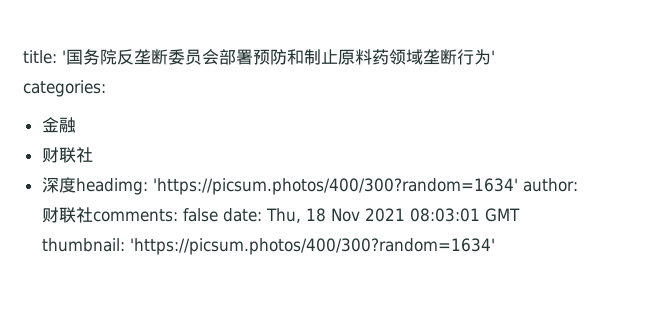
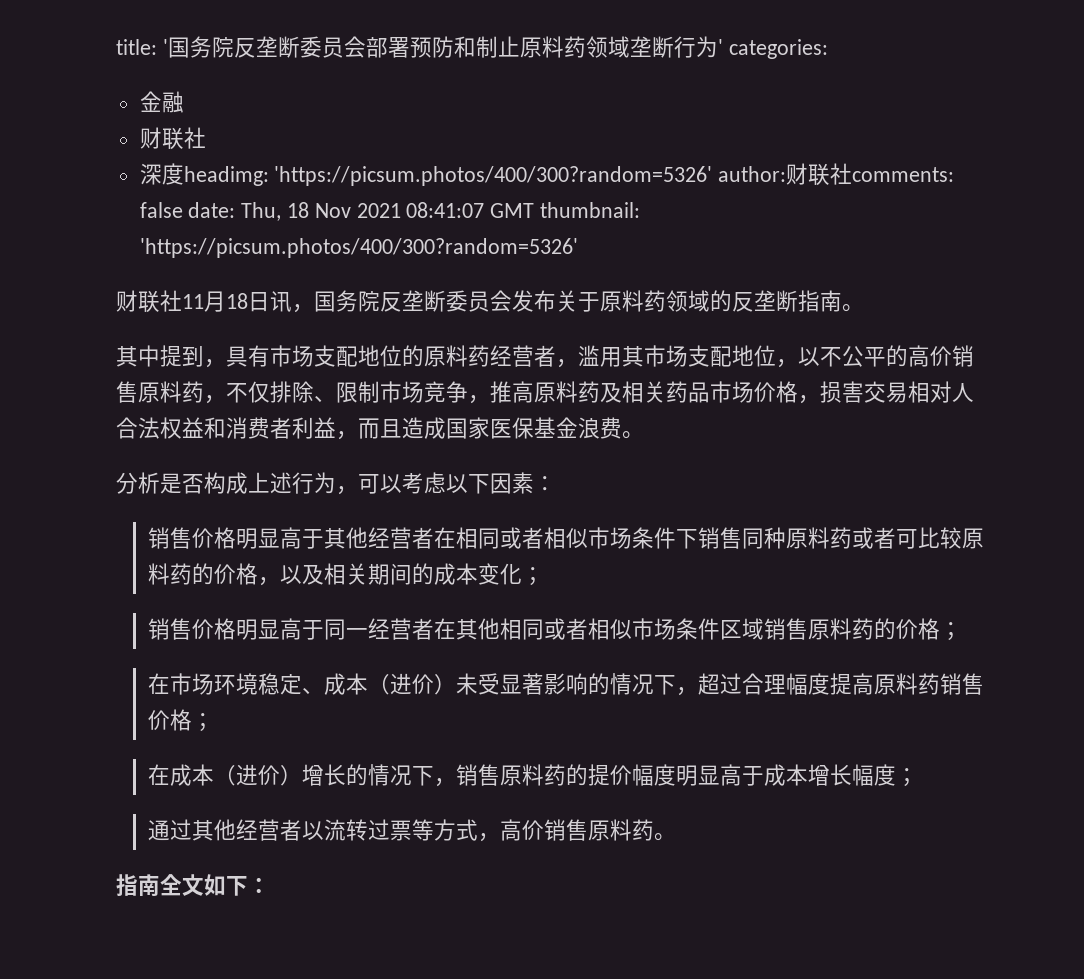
[152,178,518,195] 'https://picsum.photos/400/300?random=1634' -> [274,166,713,186] 'https://picsum.photos/400/300?random=5326'
[409,208,480,222] 08:03:01 -> [406,202,485,218] 08:41:07
[129,238,495,255] 'https://picsum.photos/400/300?random=1634' -> [139,238,578,258] [116,290,864,313] [116,345,974,368] [116,381,974,404] [116,417,644,440] [116,472,556,495] [148,527,985,549] [148,563,545,586] [148,618,963,641] [148,673,985,696] [148,709,215,732] [148,764,919,787] [148,819,677,842] [116,874,270,896] 'https://picsum.photos/400/300?random=5326' // 财联社11月18日讯，国务院反垄断委员会发布关于原料药领域的反垄断指南。 // 其中提到，具有市场支配地位的原料药经营者，滥用其市场支配地位，以不公平的高价销售原料药，不仅排除、限制市场竞争，推高原料药及相关药品市场价格，损害交易相对人合法权益和消费者利益，而且造成国家医保基金浪费。 // 分析是否构成上述行为，可以考虑以下因素： // 销售价格明显高于其他经营者在相同或者相似市场条件下销售同种原料药或者可比较原料药的价格，以及相关期间的成本变化； // 销售价格明显高于同一经营者在其他相同或者相似市场条件区域销售原料药的价格； // 在市场环境稳定、成本（进价）未受显著影响的情况下，超过合理幅度提高原料药销售价格； // 在成本（进价）增长的情况下，销售原料药的提价幅度明显高于成本增长幅度； // 通过其他经营者以流转过票等方式，高价销售原料药。 // 指南全文如下：

